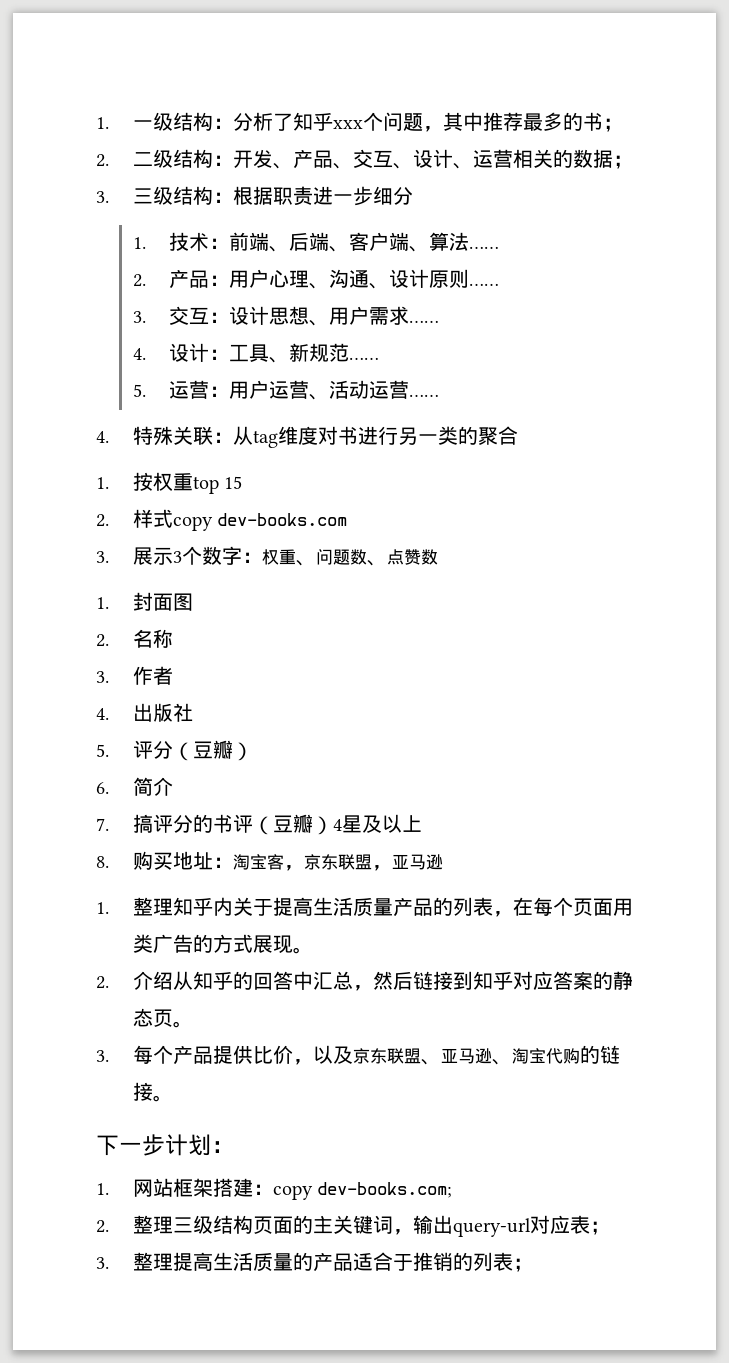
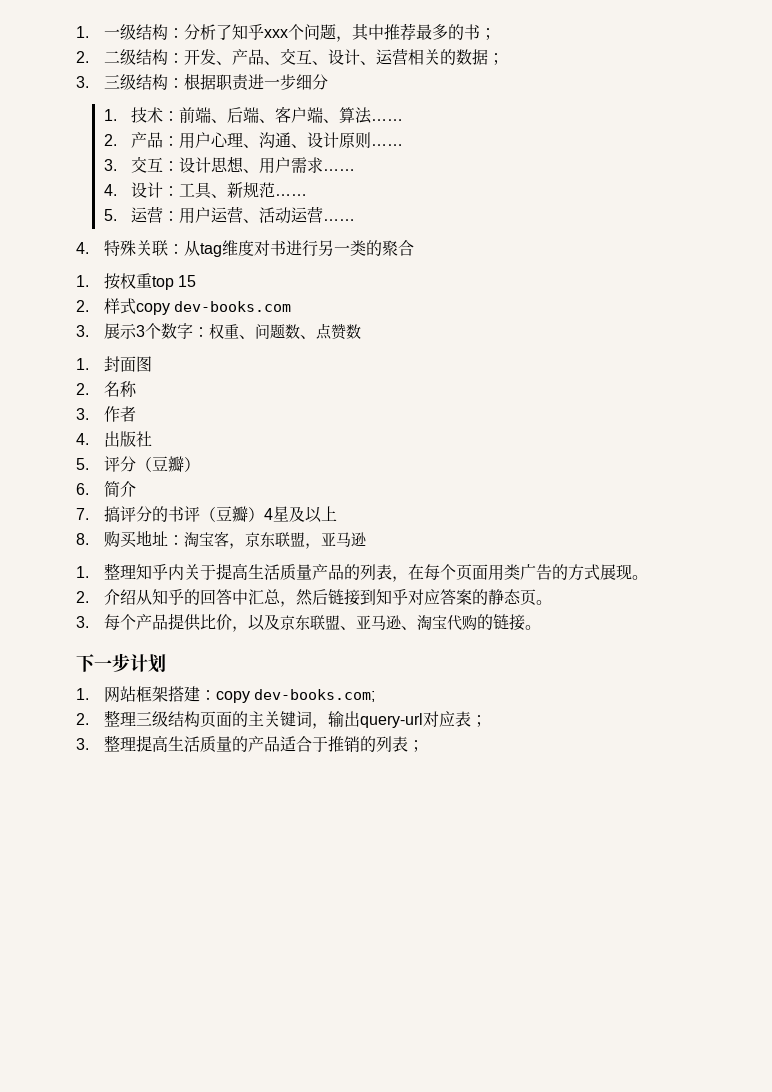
[211,1141,234,1153] ： -> (166, 663) none

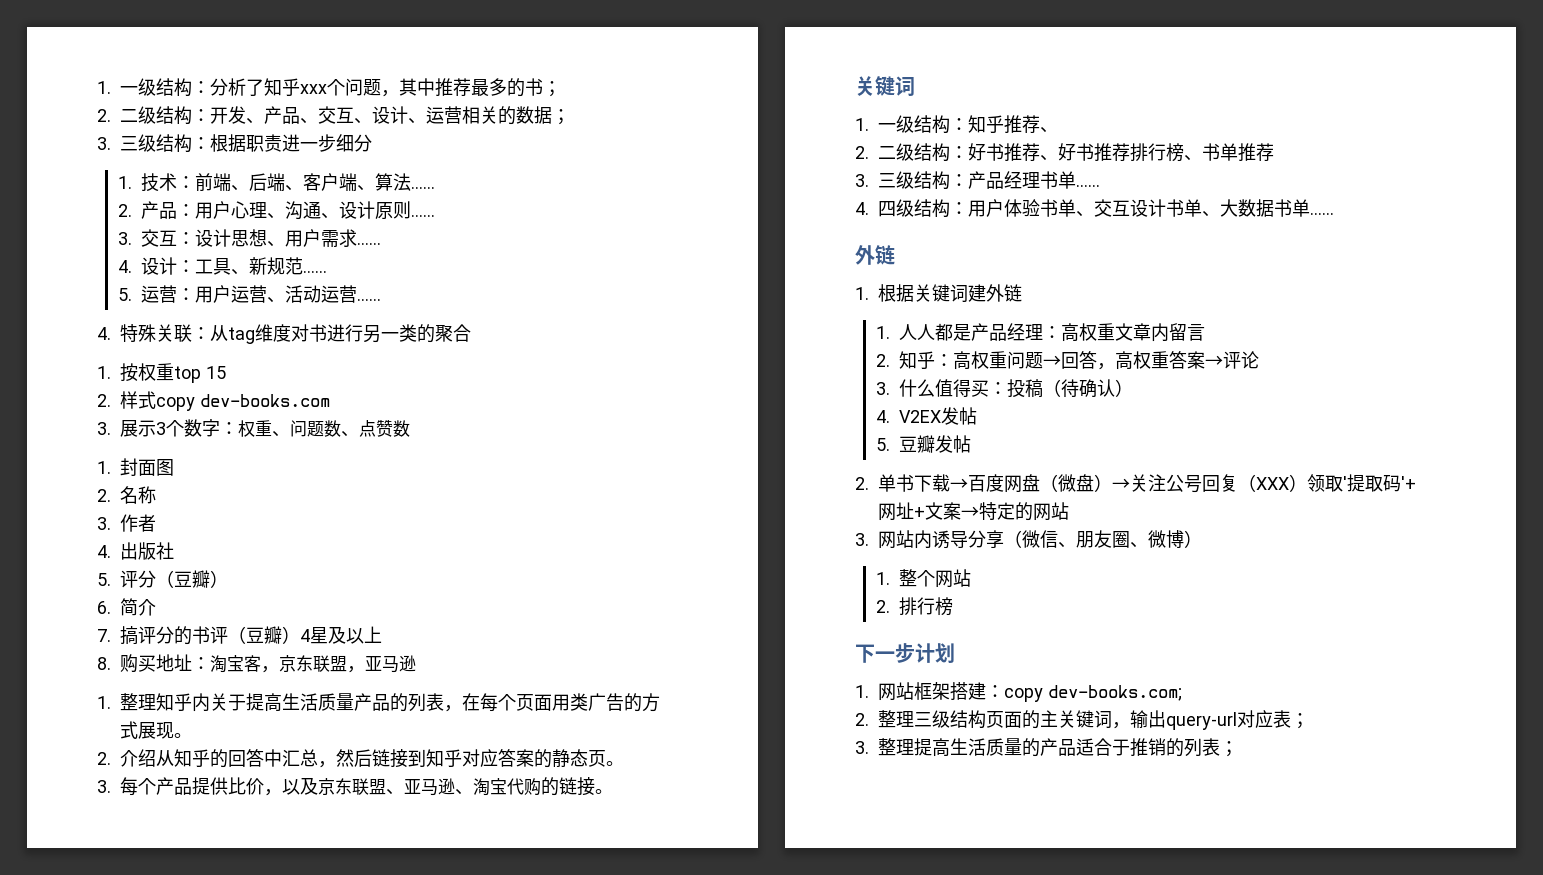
(541, 627) none -> [855,76,915,96] [855,115,1058,134] [855,143,1274,162] [855,171,1100,190] [855,199,1334,218] [855,245,895,265] [855,284,1022,302] [876,323,1206,342] [876,351,1260,370] [876,379,1134,398] [876,407,978,425] [876,435,972,453] [855,474,1416,493] [878,502,1069,521] [855,530,1202,549] [876,569,972,588] [876,597,954,616] // 关键词 // 1.一级结构：知乎推荐、 // 2.二级结构：好书推荐、好书推荐排行榜、书单推荐 // 3.三级结构：产品经理书单…… // 4.四级结构：用户体验书单、交互设计书单、大数据书单…… // 外链 // 1.根据关键词建外链 // 1.人人都是产品经理：高权重文章内留言 // 2.知乎：高权重问题→回答，高权重答案→评论 // 3.什么值得买：投稿（待确认） // 4. V2EX发帖 // 5.豆瓣发帖 // 2.单书下载→百度网盘（微盘）→关注公号回复（XXX）领取'提取码'+网址+文案→特定的网站 // 3.网站内诱导分享（微信、朋友圈、微博） // 1.整个网站 // 2.排行榜

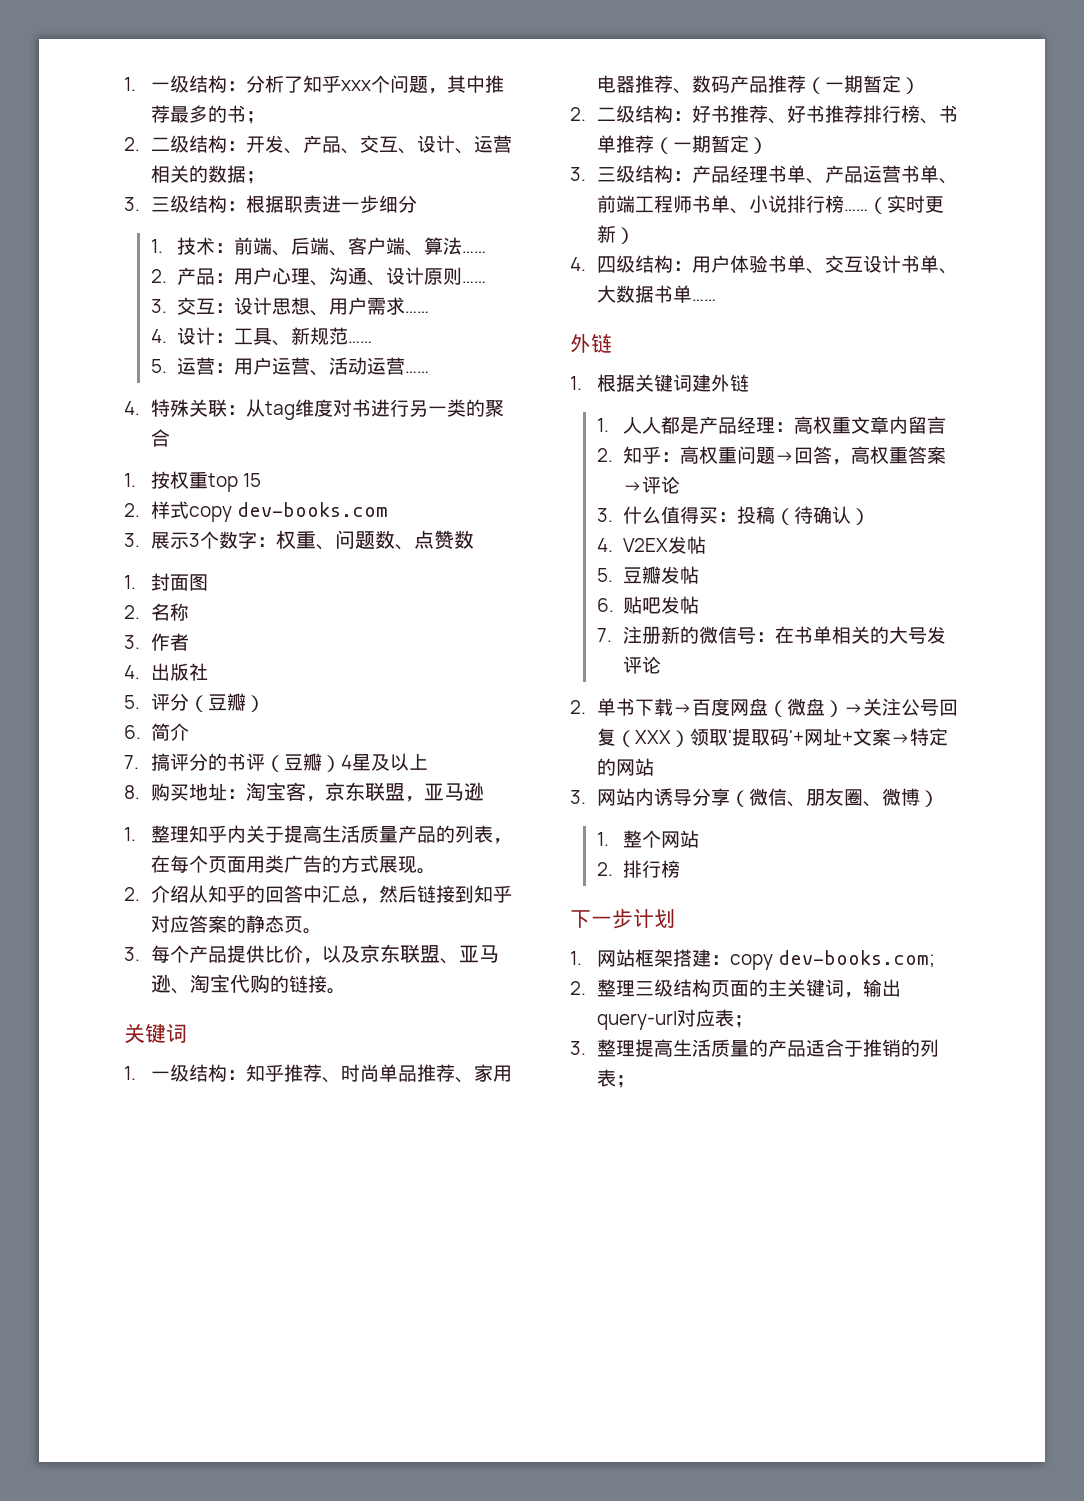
(1058, 130) none -> [340,1064,512,1083] [596,75,920,94] 时尚单品推荐、家用电器推荐、数码产品推荐（一期暂定）
(1274, 152) none -> [653,135,768,154] （一期暂定）
[1076,184,1100,187] …… -> [805,165,958,184] [596,195,944,214] [596,225,635,244] 、产品运营书单、前端工程师书单、小说排行榜……（实时更新）
(972, 444) none -> [596,596,700,614] [596,626,947,644] [623,656,662,674] // 6.贴吧发帖 // 7.注册新的微信号：在书单相关的大号发评论

